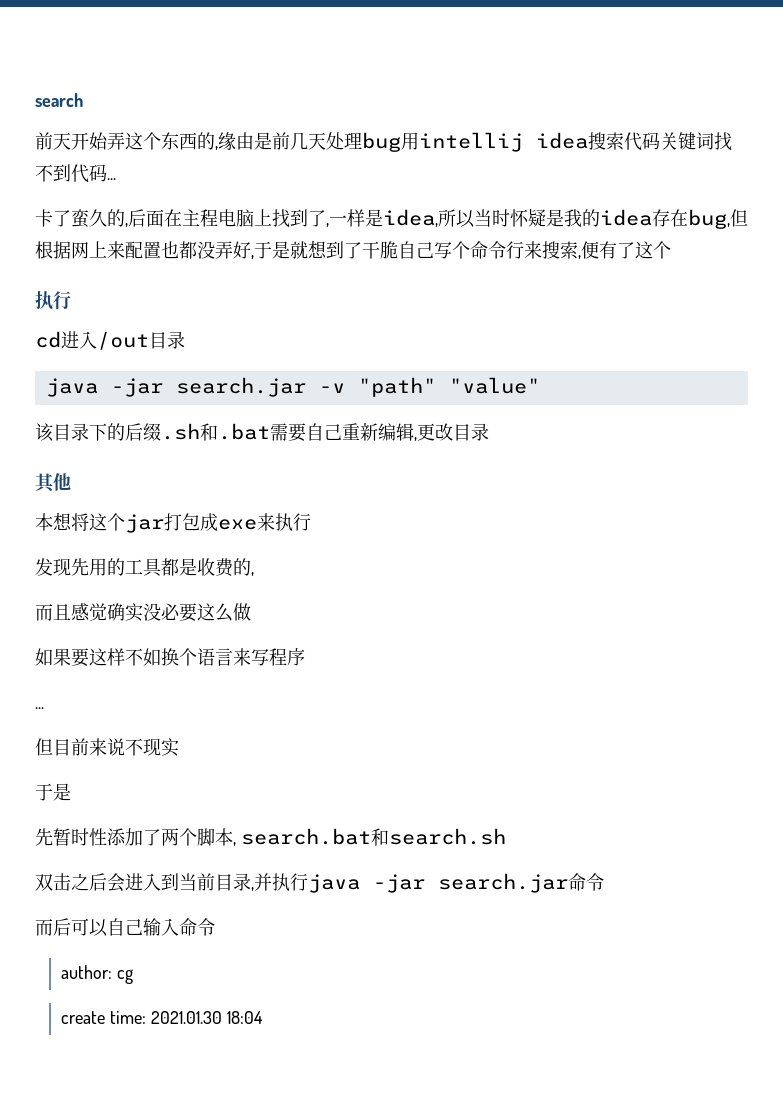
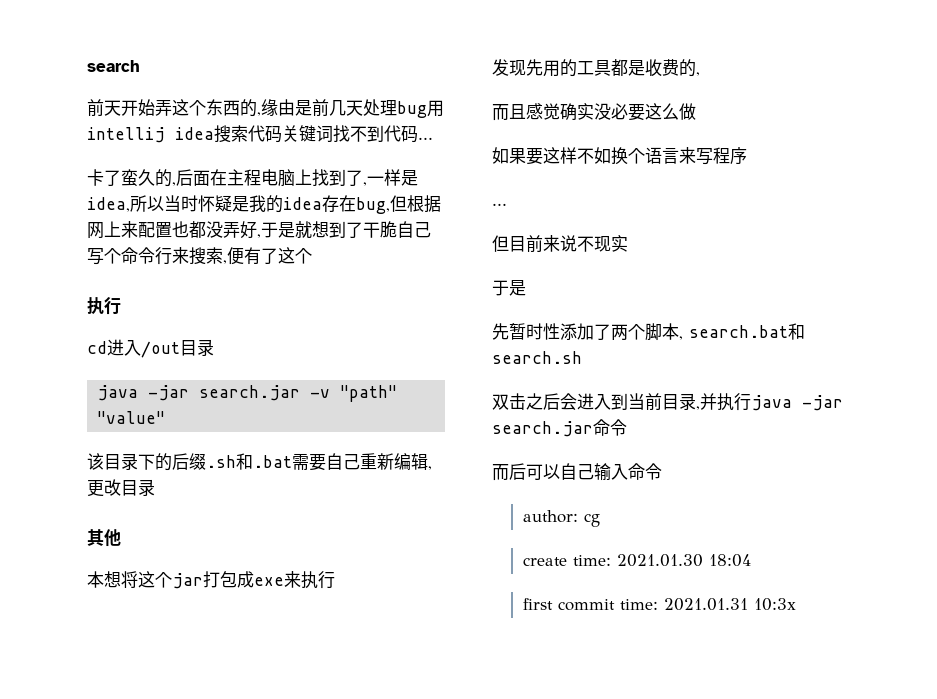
(263, 1017) none -> [522,598,796,611] // first commit time: 2021.01.31 10:3x

